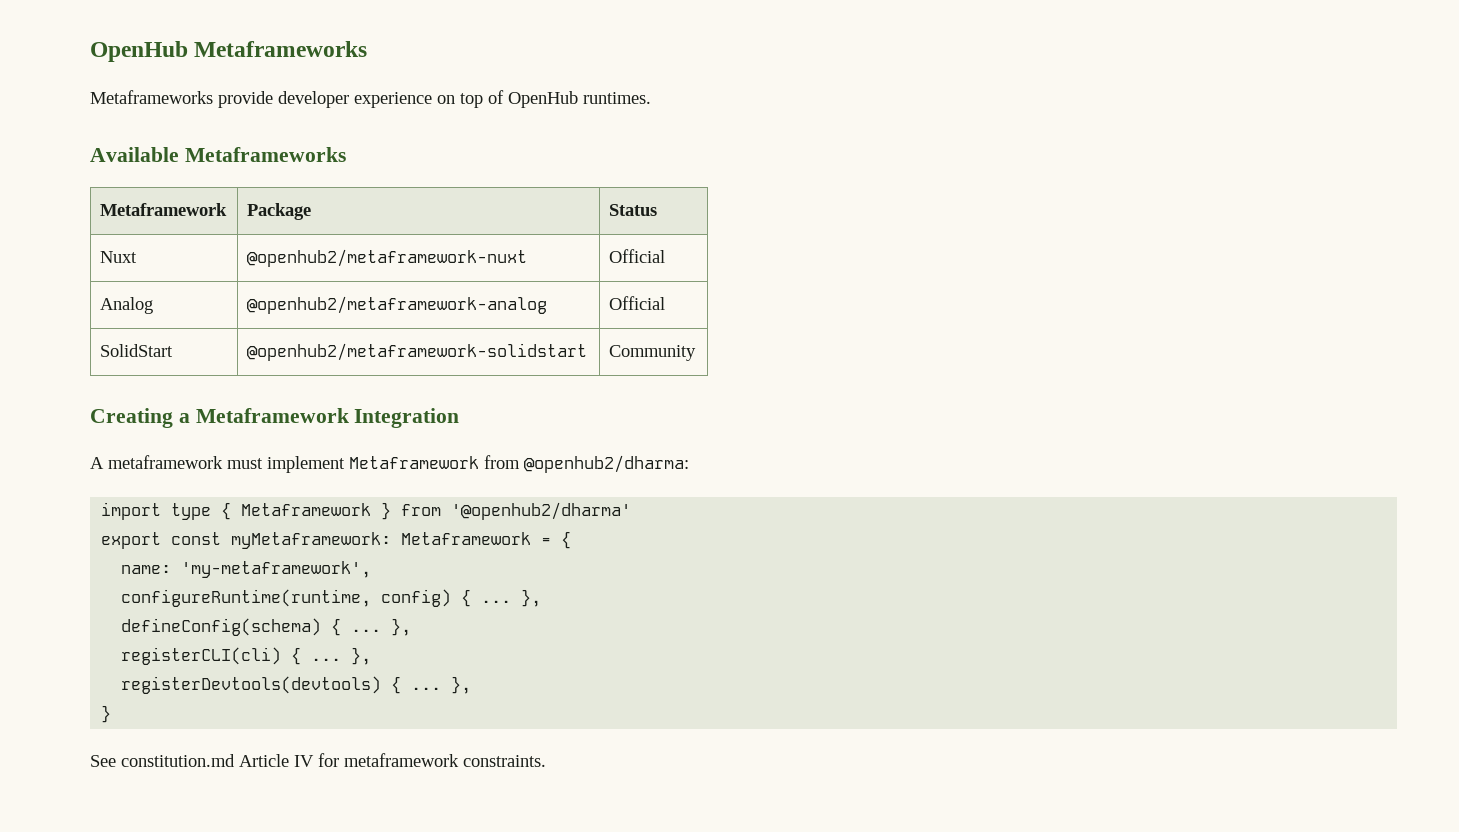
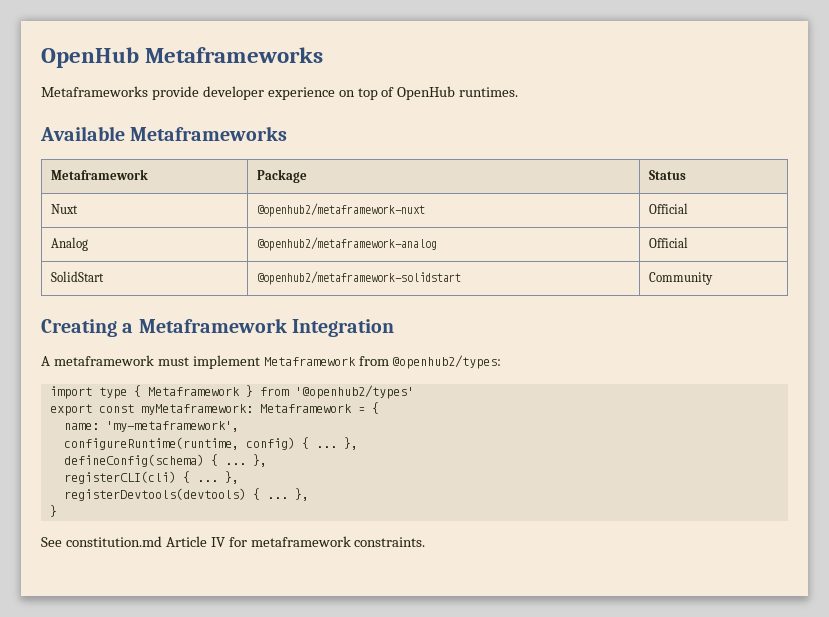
[524,455,689,473] @openhub2/dharma: -> [392,355,502,369] @openhub2/types:
[451,502,632,520] '@openhub2/dharma' -> [294,385,414,399] '@openhub2/types'

